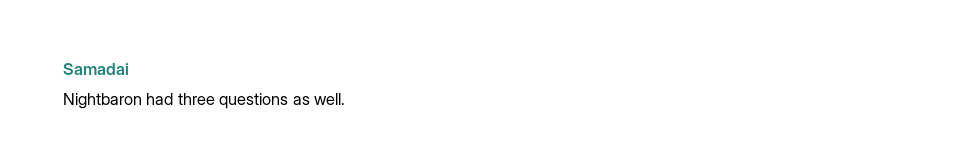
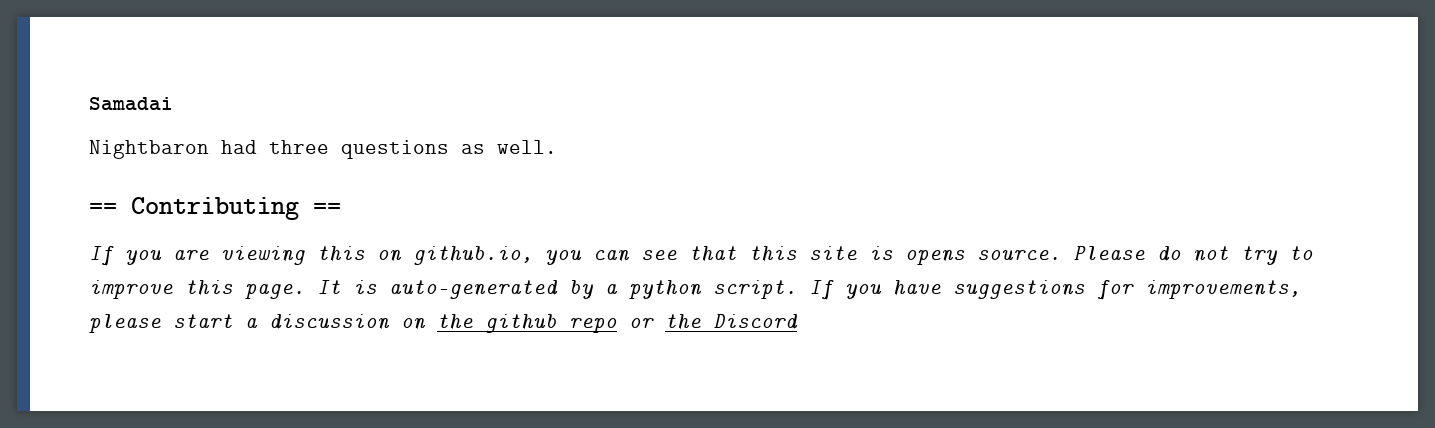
(346, 99) none -> [89,197,341,220] [89,246,1313,266] [89,280,1301,300] [89,314,798,333] // == Contributing == // If you are viewing this on github.io, you can see that this site is opens source. Please do not try to improve this page. It is auto-generated by a python script. If you have suggestions for improvements, please start a discussion on the github repo or the Discord

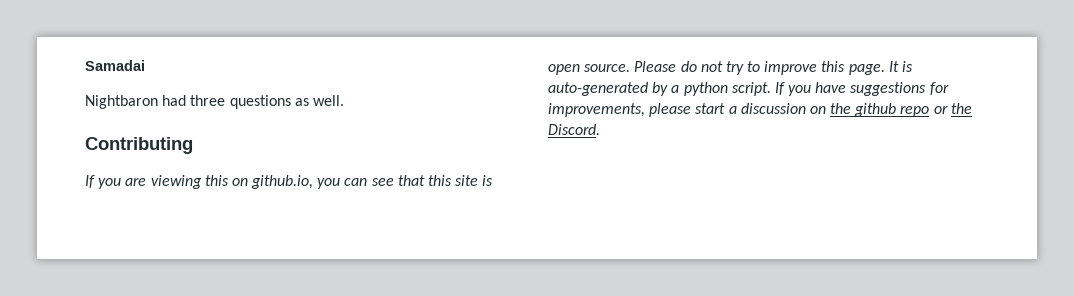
[89,203,117,214] == -> (344, 100) none
[313,203,341,214] == -> (193, 145) none
[905,249,965,265] opens -> [548,64,580,75] open
[713,314,798,330] Discord -> [548,124,600,135] Discord.

